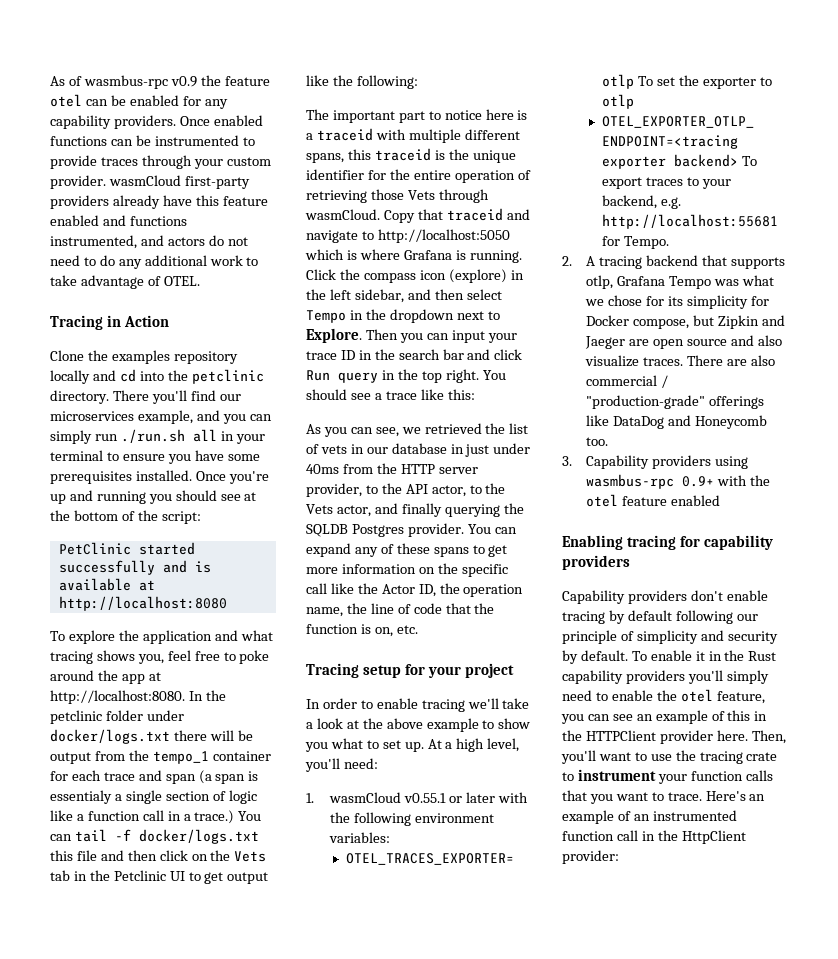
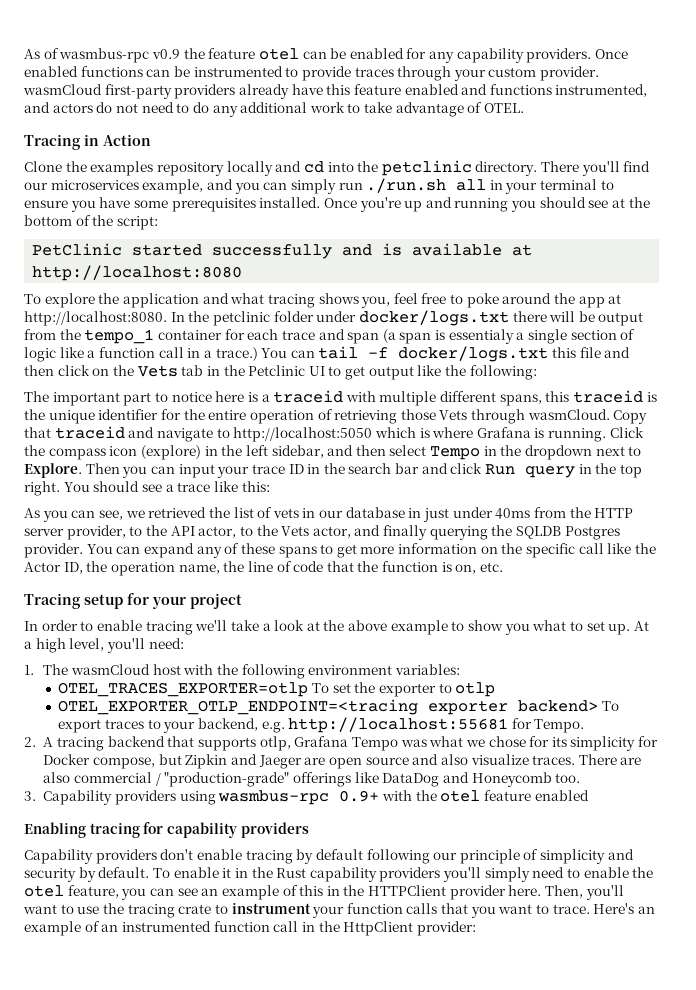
[329,792,495,803] wasmCloud v0.55.1 or later -> [43,664,181,675] The wasmCloud host

